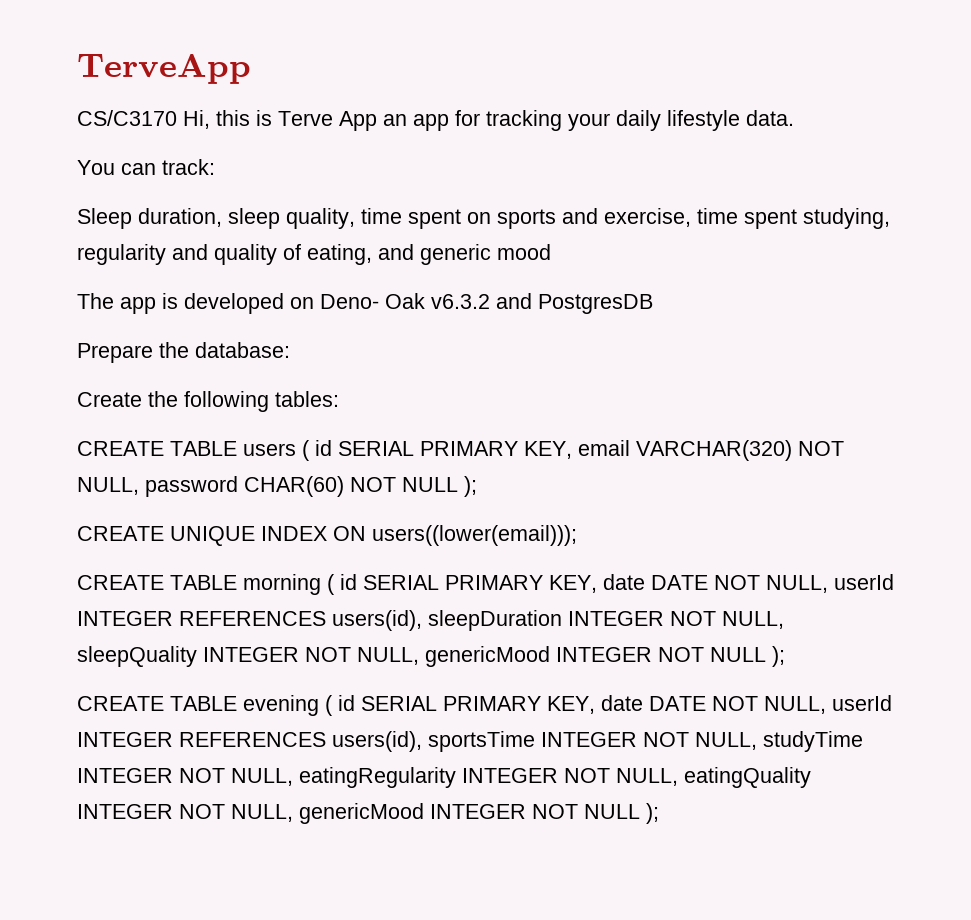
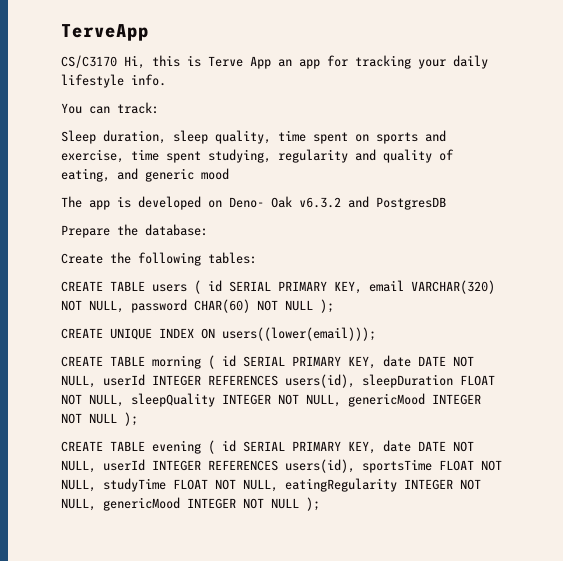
[746,110,794,126] data. -> [131,74,166,86] info.
[568,611,664,626] INTEGER -> [460,375,495,386] FLOAT
[541,732,637,747] INTEGER -> [439,460,474,471] FLOAT
[77,768,173,783] INTEGER -> [173,479,208,490] FLOAT
[684,767,811,788] [77,804,293,822] eatingQuality INTEGER NOT NULL, -> (96, 504) none

